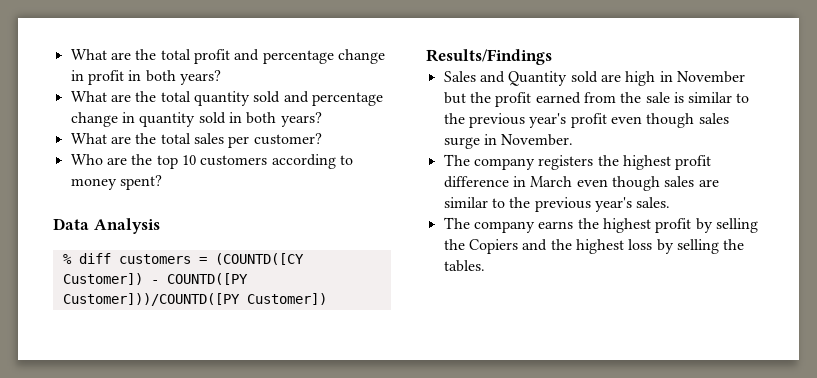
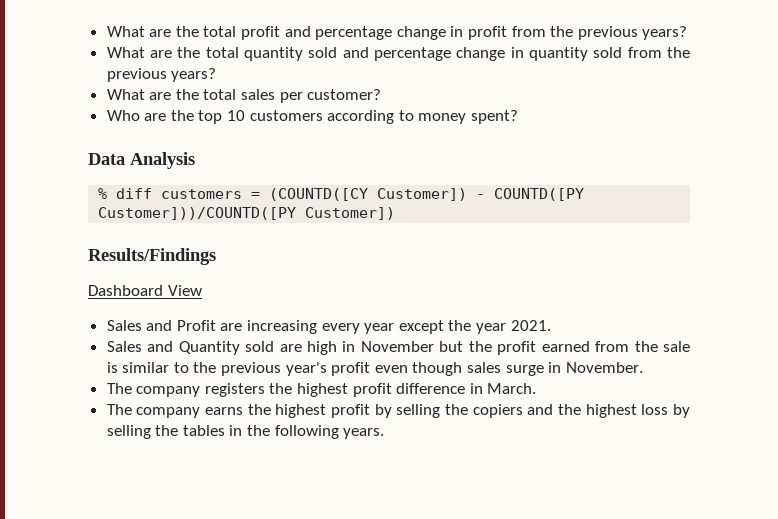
[128,70,176,82] in both -> [511,26,638,40] from the previous
[228,112,277,124] in both -> [627,47,690,58] [106,68,167,82] from the previous
(552, 57) none -> [88,285,202,296] [106,320,551,334] // Dashboard View // Sales and Profit are increasing every year except the year 2021.
[530,176,719,191] [443,197,671,212] March even though sales are similar to the previous year's sales. -> [487,383,537,394] March.
[468,239,518,254] Copiers -> [472,404,523,418] copiers
[443,260,485,272] tables. -> [182,425,385,439] tables in the following years.

